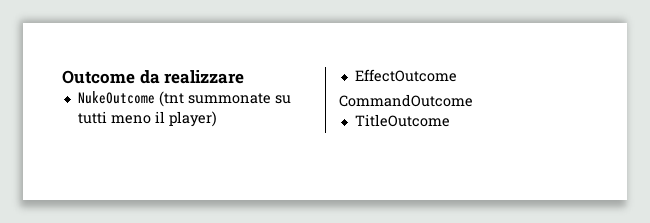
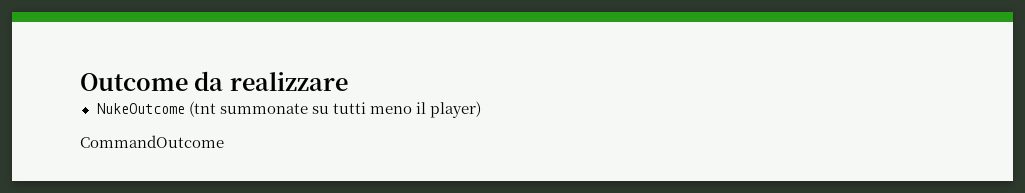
[354,69,457,82] // EffectOutcome -> (481, 109) none
[354,114,450,127] // TitleOutcome -> (224, 141) none

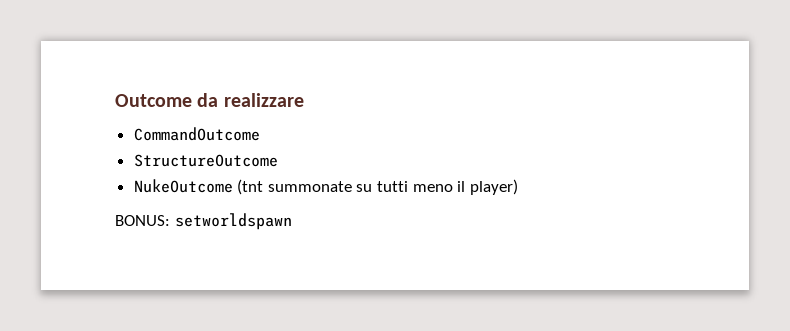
(348, 81) none -> [133,127,260,141] [133,154,278,167] // CommandOutcome // StructureOutcome
[80,135,224,148] CommandOutcome -> [115,213,292,230] BONUS: setworldspawn

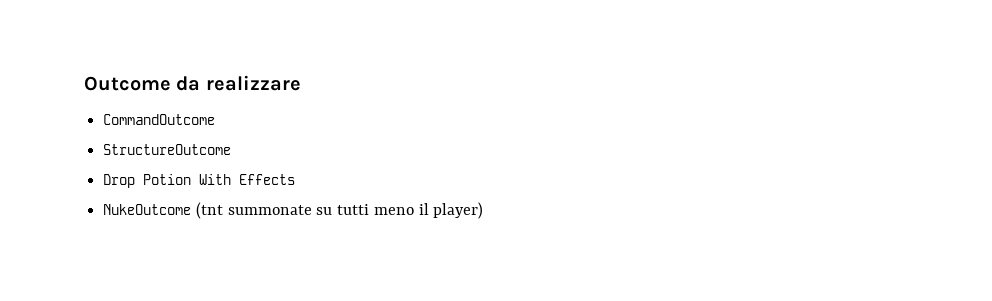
(278, 160) none -> [103,174,296,188] // Drop Potion With Effects
[115,213,292,230] // BONUS: setworldspawn -> (484, 210) none

